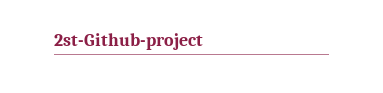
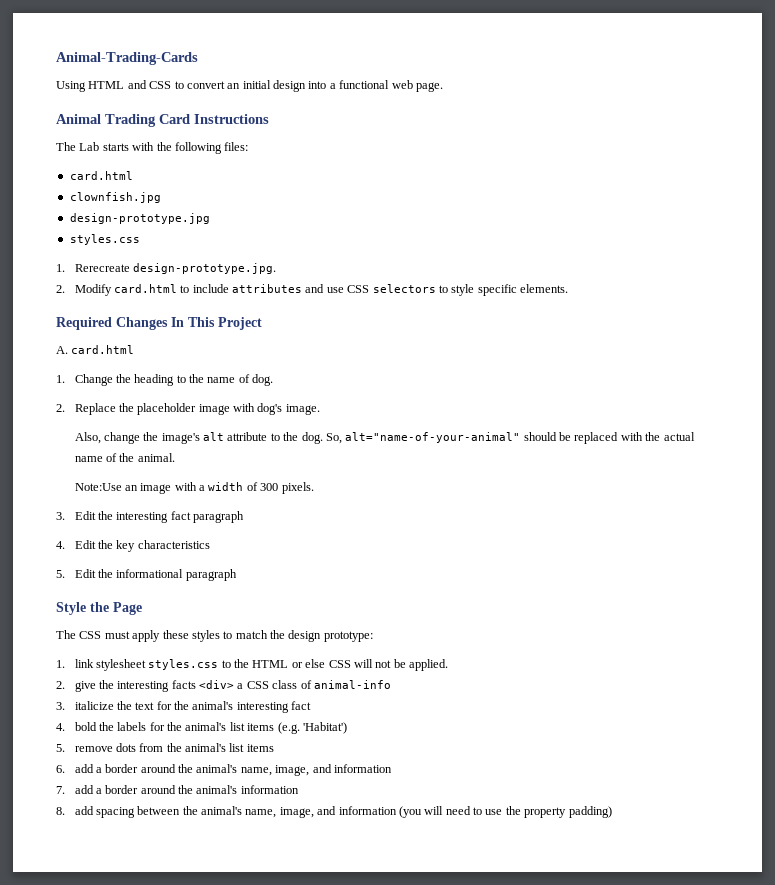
[54,33,203,50] 2st-Github-project -> [56,52,198,65] [56,80,443,92] [56,114,269,127] [56,142,249,154] [69,171,133,180] [69,192,161,203] [69,213,210,224] [69,234,140,245] [56,263,276,274] [56,284,569,296] [56,317,262,330] [56,345,135,354] [56,374,274,386] [56,403,320,415] [74,432,695,444] [74,453,175,462] [74,482,314,494] [56,511,245,523] [56,540,210,552] [56,569,237,581] [56,602,142,615] [56,630,373,642] [56,659,449,671] [56,680,391,692] [56,701,312,713] [56,722,347,734] [56,743,274,752] [56,764,392,776] [56,785,299,794] [56,806,612,818] Animal-Trading-Cards // Using HTML and CSS to convert an initial design into a functional web page. // Animal Trading Card Instructions // The Lab starts with the following files: // card.html // clownfish.jpg // design-prototype.jpg // styles.css // 1. Rerecreate design-prototype.jpg. // 2. Modify card.html to include attributes and use CSS selectors to style specific elements. // Required Changes In This Project // A. card.html // 1. Change the heading to the name of dog. // 2. Replace the placeholder image with dog's image. // Also, change the image's alt attribute to the dog. So, alt="name-of-your-animal" should be replaced with the actual name of the animal. // Note:Use an image with a width of 300 pixels. // 3. Edit the interesting fact paragraph // 4. Edit the key characteristics // 5. Edit the informational paragraph // Style the Page // The CSS must apply these styles to match the design prototype: // 1. link stylesheet styles.css to the HTML or else CSS will not be applied. // 2. give the interesting facts <div> a CSS class of animal-info // 3. italicize the text for the animal's interesting fact // 4. bold the labels for the animal's list items (e.g. 'Habitat') // 5. remove dots from the animal's list items // 6. add a border around the animal's name, image, and information // 7. add a border around the animal's information // 8. add spacing between the animal's name, image, and information (you will need to use the property padding)

